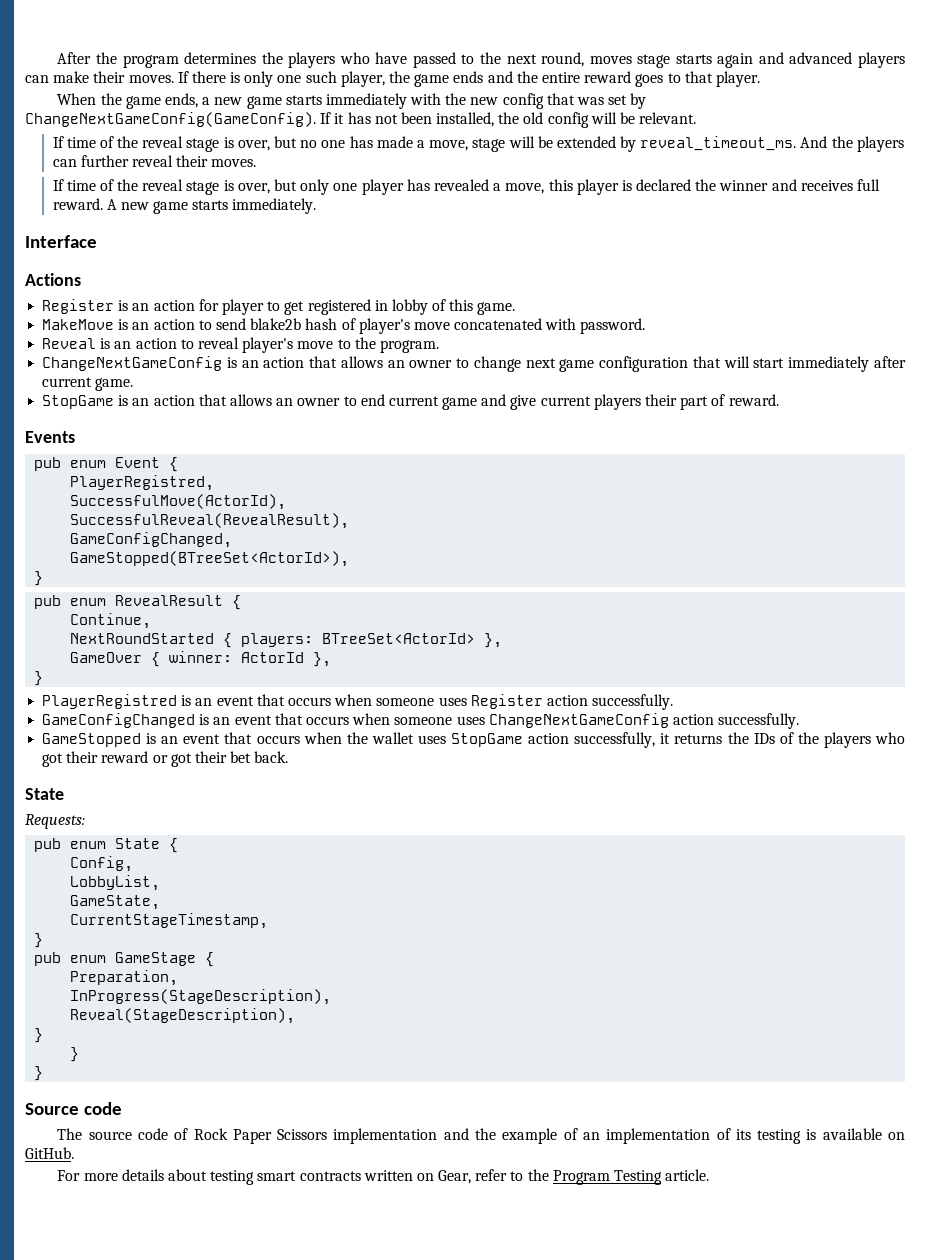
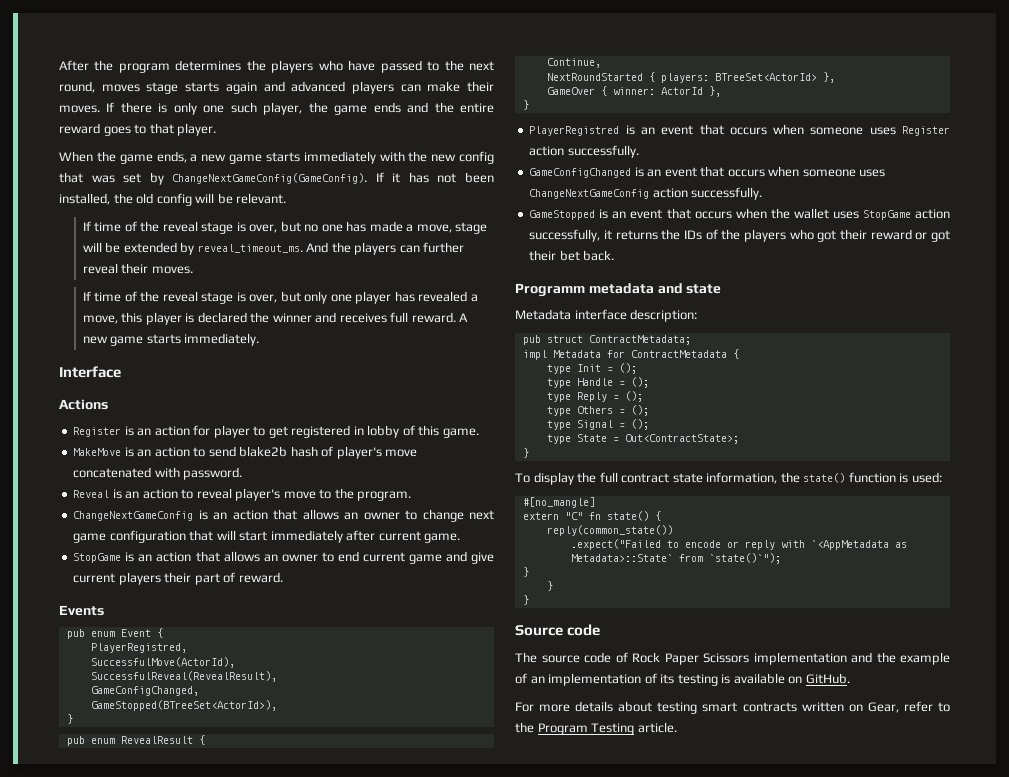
[25,788,64,800] [25,814,85,829] [34,838,179,853] [70,856,134,872] [70,875,161,891] [70,895,161,910] [70,913,269,929] [34,933,44,948] [34,952,215,967] [70,970,179,986] [70,989,332,1005] [70,1008,296,1024] State // Requests: // pub enum State { // Config, // LobbyList, // GameState, // CurrentStageTimestamp, // } // pub enum GameStage { // Preparation, // InProgress(StageDescription), // Reveal(StageDescription), -> [515,283,722,297] [515,309,698,322] [522,335,691,345] [522,349,739,360] [546,363,637,374] [546,377,649,388] [546,391,643,402] [546,405,649,416] [546,419,649,430] [546,434,739,444] [522,448,529,458] [515,472,942,485] [522,497,595,508] [522,511,661,521] [546,525,673,536] [570,539,907,550] [570,553,781,564] Programm metadata and state // Metadata interface description: // pub struct ContractMetadata; // impl Metadata for ContractMetadata { // type Init = (); // type Handle = (); // type Reply = (); // type Others = (); // type Signal = (); // type State = Out<ContractState>; // } // To display the full contract state information, the state() function is used: // #[no_mangle] // extern "C" fn state() { // reply(common_state()) // .expect("Failed to encode or reply with `<AppMetadata as Metadata>::State` from `state()`");

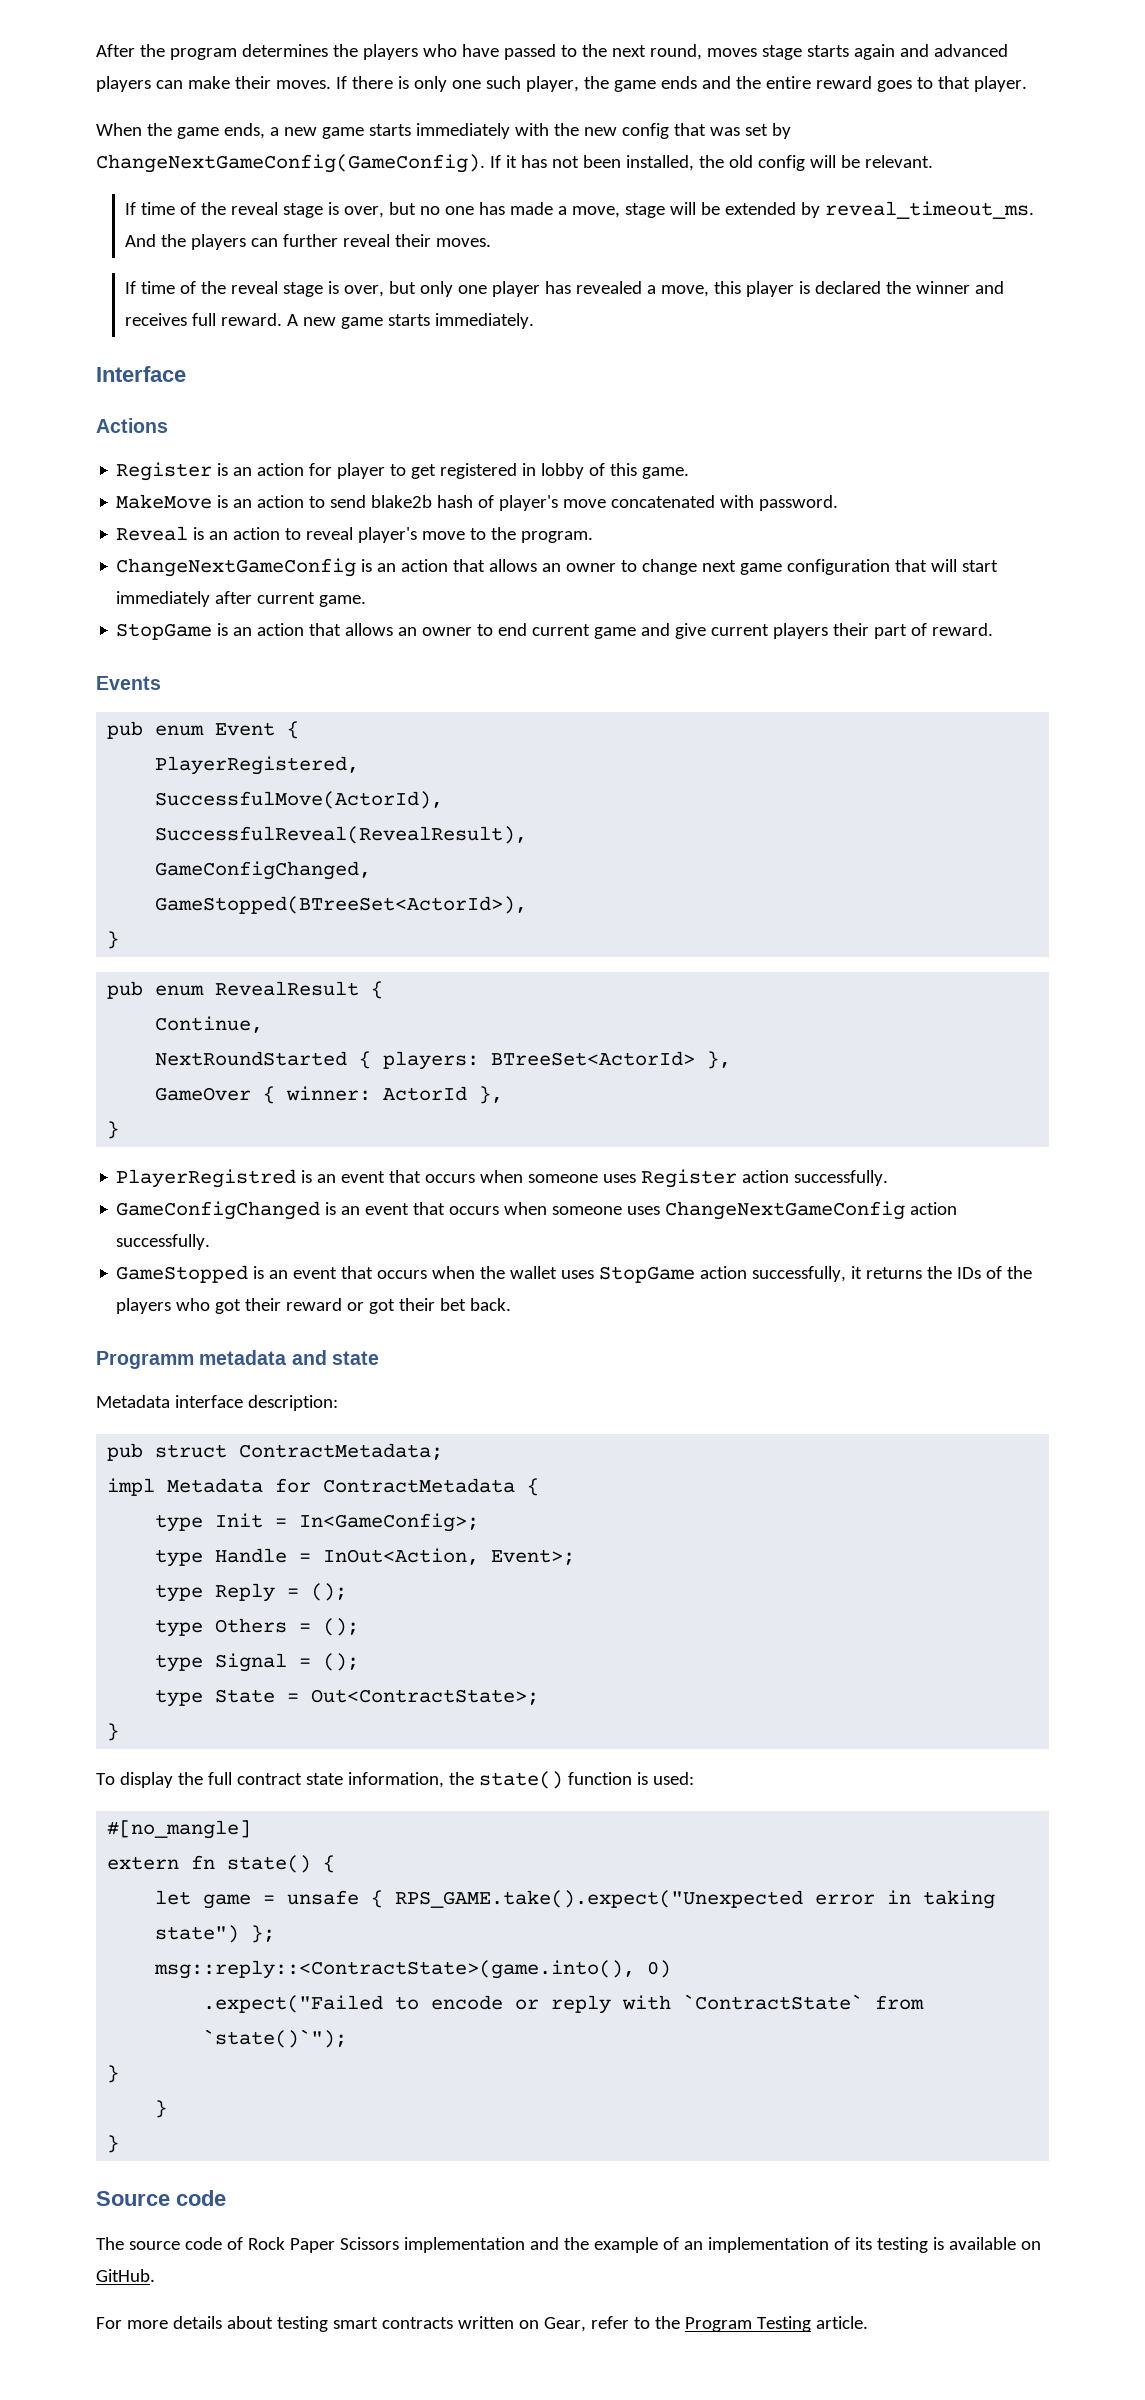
[90,643,187,653] PlayerRegistred, -> [155,756,360,775] PlayerRegistered,
[618,363,637,374] (); -> [299,1513,480,1532] In<GameConfig>;
[630,377,649,388] (); -> [323,1548,576,1565] InOut<Action, Event>;
[564,512,583,520] "C" -> (180, 1863) none
[546,525,673,536] reply(common_state()) -> [155,1890,996,1909] [155,1925,276,1943] [154,1960,672,1979] let game = unsafe { RPS_GAME.take().expect("Unexpected error in taking state") }; // msg::reply::<ContractState>(game.into(), 0)
[810,540,907,550] [570,554,673,562] `<AppMetadata as Metadata>::State` -> [683,1994,864,2010] `ContractState`

